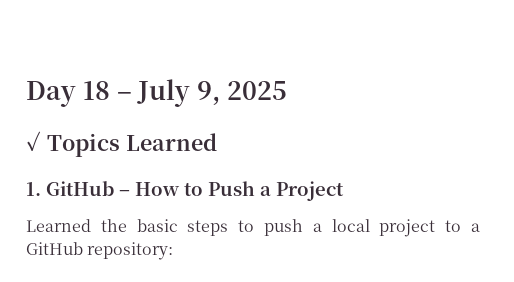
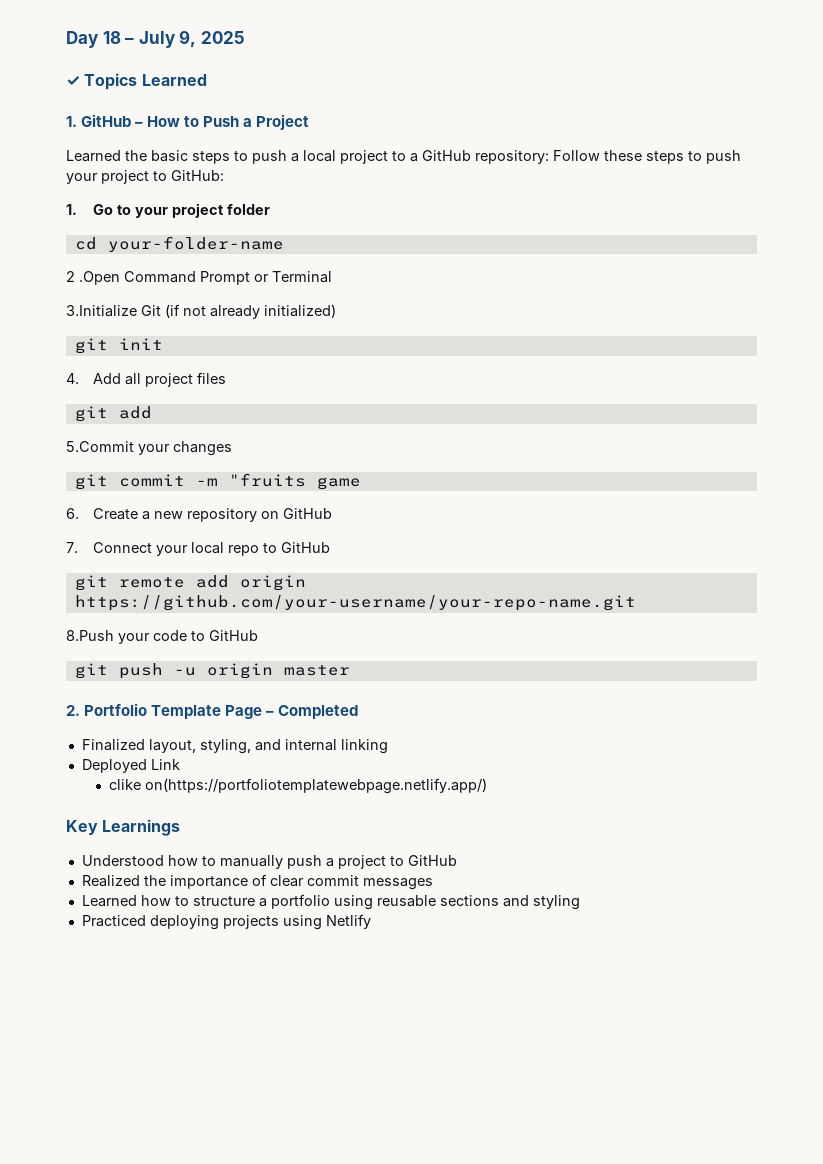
(174, 251) none -> [553,150,741,164] [66,170,224,184] [66,203,270,218] [74,236,284,252] [66,271,332,285] [66,304,336,319] [74,338,163,354] [66,372,226,387] [74,406,152,422] [66,441,232,456] [74,473,361,490] [66,508,332,522] [66,542,330,556] [74,575,306,591] [74,595,636,611] [66,630,258,644] [74,663,350,679] [66,703,359,719] [81,739,388,754] [81,759,180,773] [108,778,487,794] [66,819,181,836] [81,855,457,869] [81,874,433,890] [81,894,580,910] [81,914,371,930] Follow these steps to push your project to GitHub: // 1. Go to your project folder // cd your-folder-name // 2 .Open Command Prompt or Terminal // 3.Initialize Git (if not already initialized) // git init // 4. Add all project files // git add // 5.Commit your changes // git commit -m "fruits game // 6. Create a new repository on GitHub // 7. Connect your local repo to GitHub // git remote add origin https://github.com/your-username/your-repo-name.git // 8.Push your code to GitHub // git push -u origin master // 2. Portfolio Template Page – Completed // Finalized layout, styling, and internal linking // Deployed Link // clike on(https://portfoliotemplatewebpage.netlify.app/) // Key Learnings // Understood how to manually push a project to GitHub // Realized the importance of clear commit messages // Learned how to structure a portfolio using reusable sections and styling // Practiced deploying projects using Netlify

